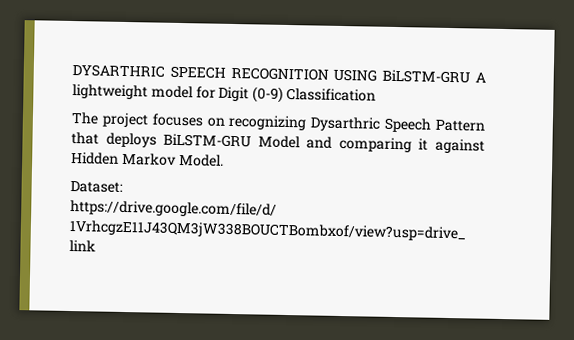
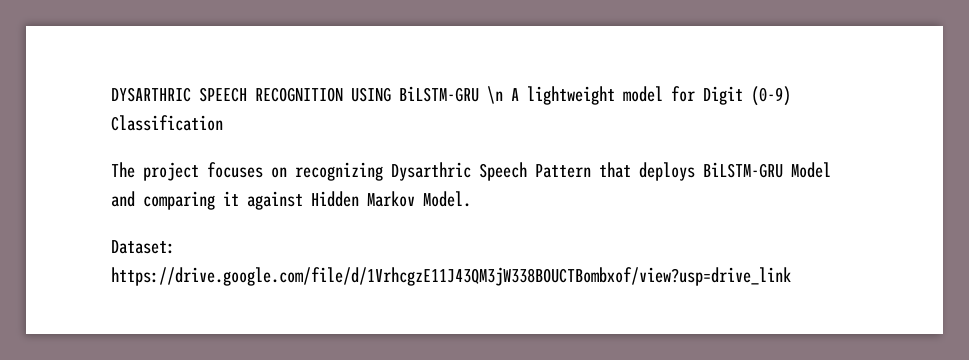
(471, 76) none -> [487,86,503,104] \n

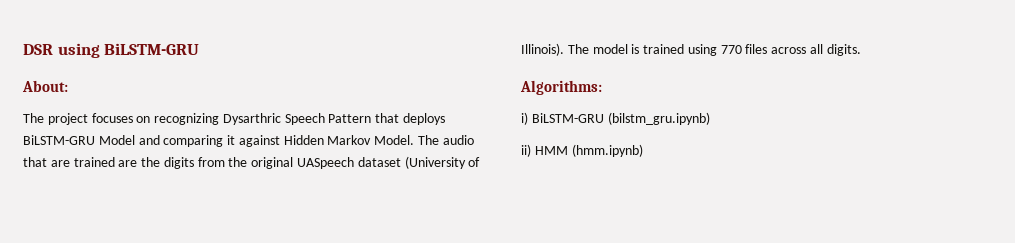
[111,86,791,106] [111,115,223,131] DYSARTHRIC SPEECH RECOGNITION USING BiLSTM-GRU \n A lightweight model for Digit (0-9) Classification -> [23,43,200,58] [22,80,68,92] DSR using BiLSTM-GRU // About:
[111,240,175,254] [111,267,791,286] // Dataset: https://drive.google.com/file/d/1VrhcgzE11J43QM3jW338BOUCTBombxof/view?usp=drive_link -> [418,135,474,145] [23,156,481,169] [521,43,861,56] [520,80,602,95] [521,112,710,125] [521,144,643,157] The audio that are trained are the digits from the original UASpeech dataset (University of Illinois). The model is trained using 770 files across all digits. // Algorithms: // i) BiLSTM-GRU (bilstm_gru.ipynb) // ii) HMM (hmm.ipynb)

